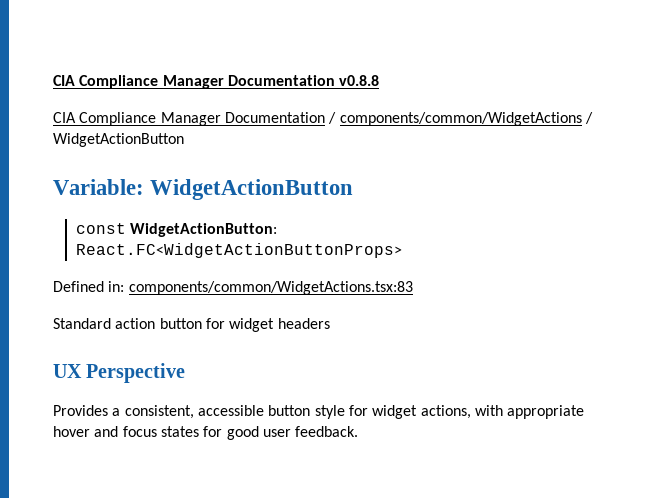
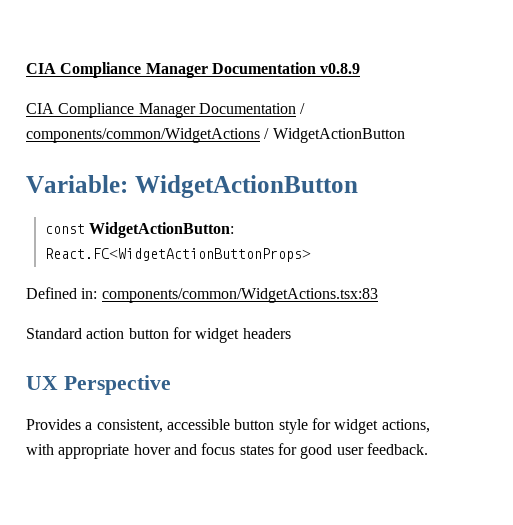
[53,75,380,89] CIA Compliance Manager Documentation v0.8.8 -> [26,62,361,78] CIA Compliance Manager Documentation v0.8.9

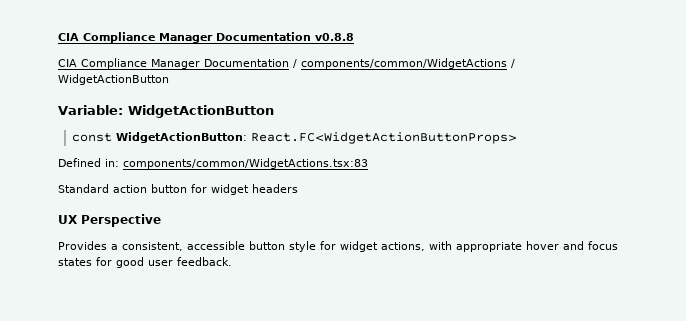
[26,62,361,78] CIA Compliance Manager Documentation v0.8.9 -> [58,32,354,43] CIA Compliance Manager Documentation v0.8.8

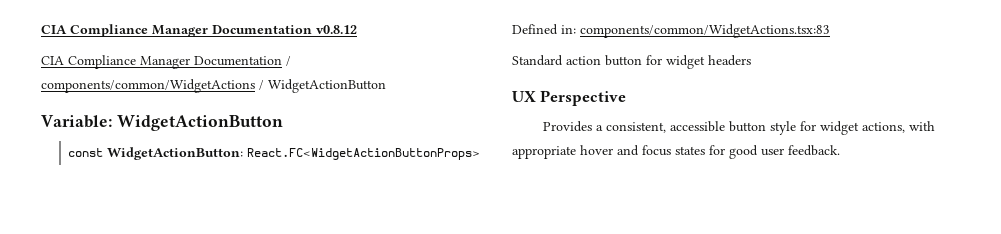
[58,32,354,43] CIA Compliance Manager Documentation v0.8.8 -> [41,24,357,37] CIA Compliance Manager Documentation v0.8.12

